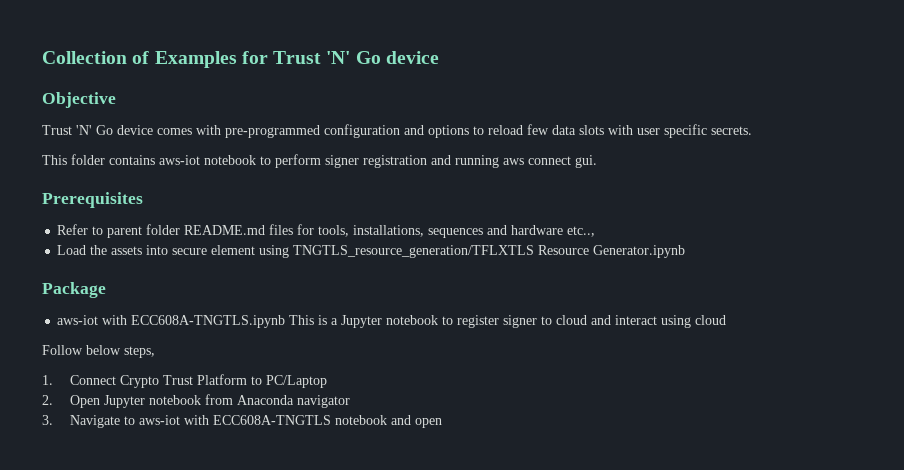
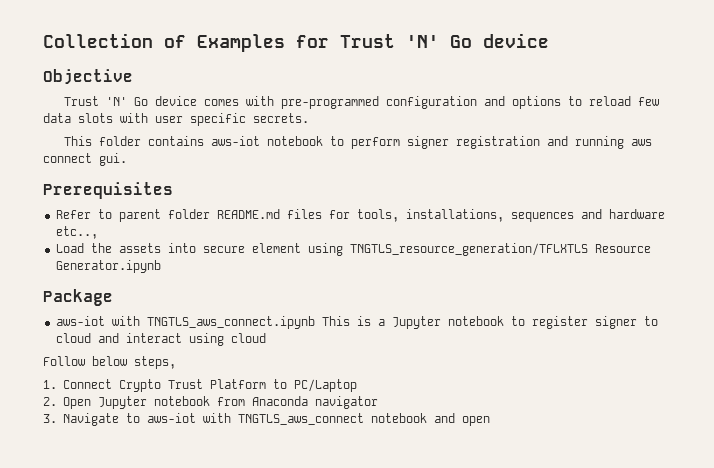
[131,315,286,328] ECC608A-TNGTLS.ipynb -> [146,316,315,329] TNGTLS_aws_connect.ipynb
[212,415,331,425] ECC608A-TNGTLS -> [237,413,364,425] TNGTLS_aws_connect

